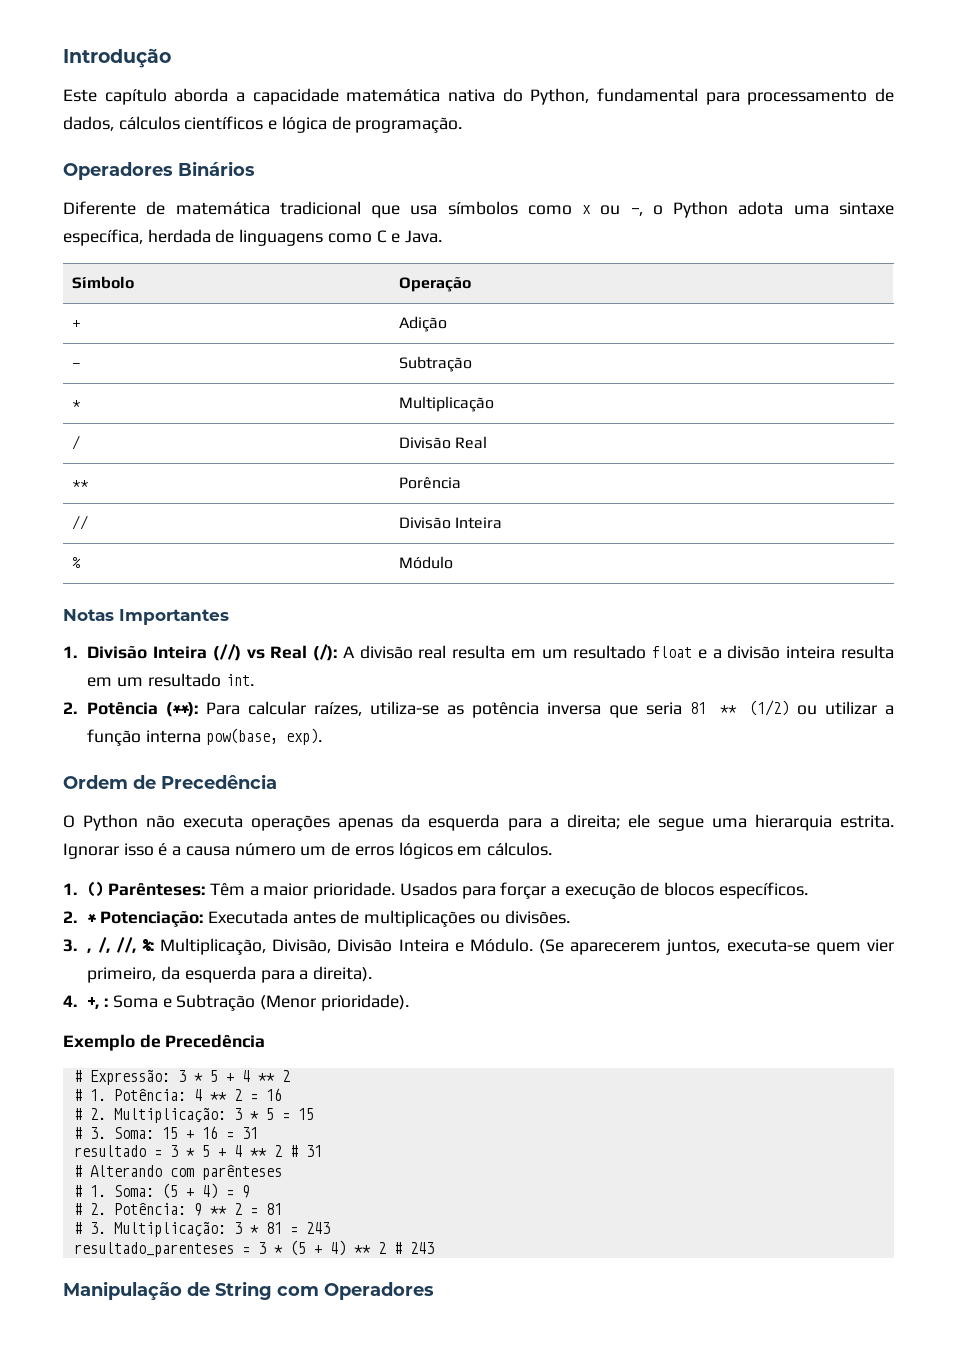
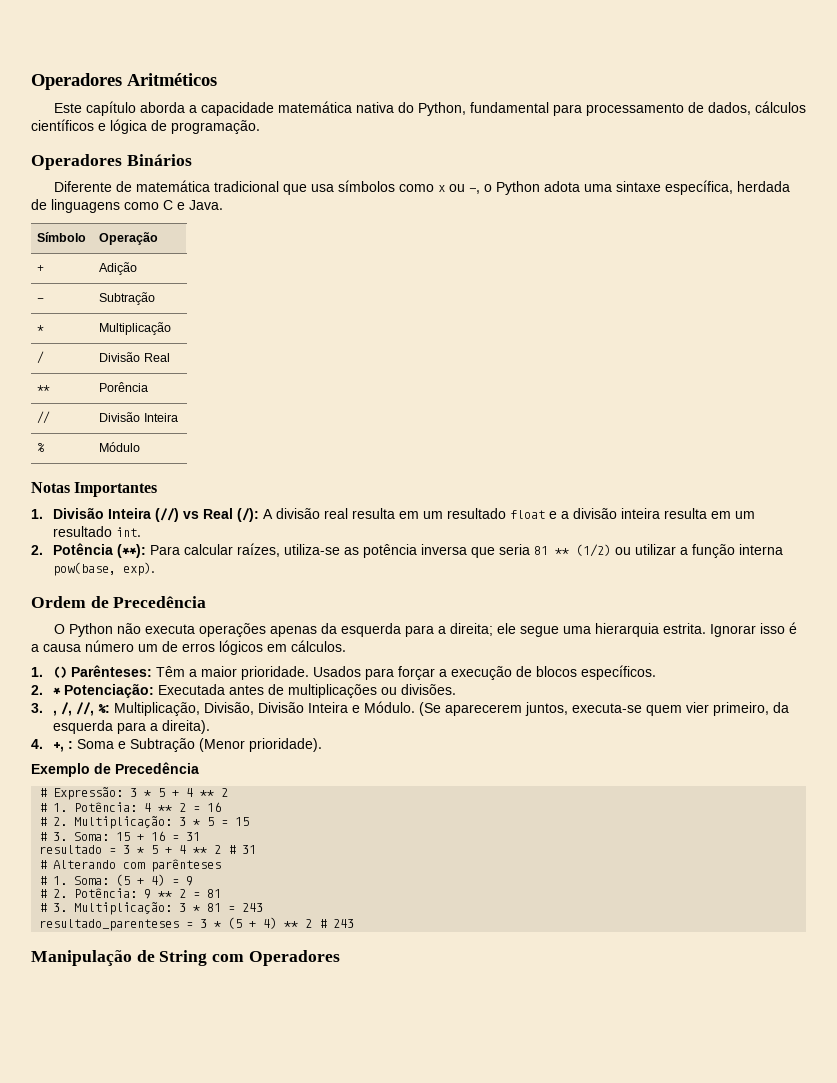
[63,48,171,68] Introdução -> [31,73,217,90] Operadores Aritméticos

